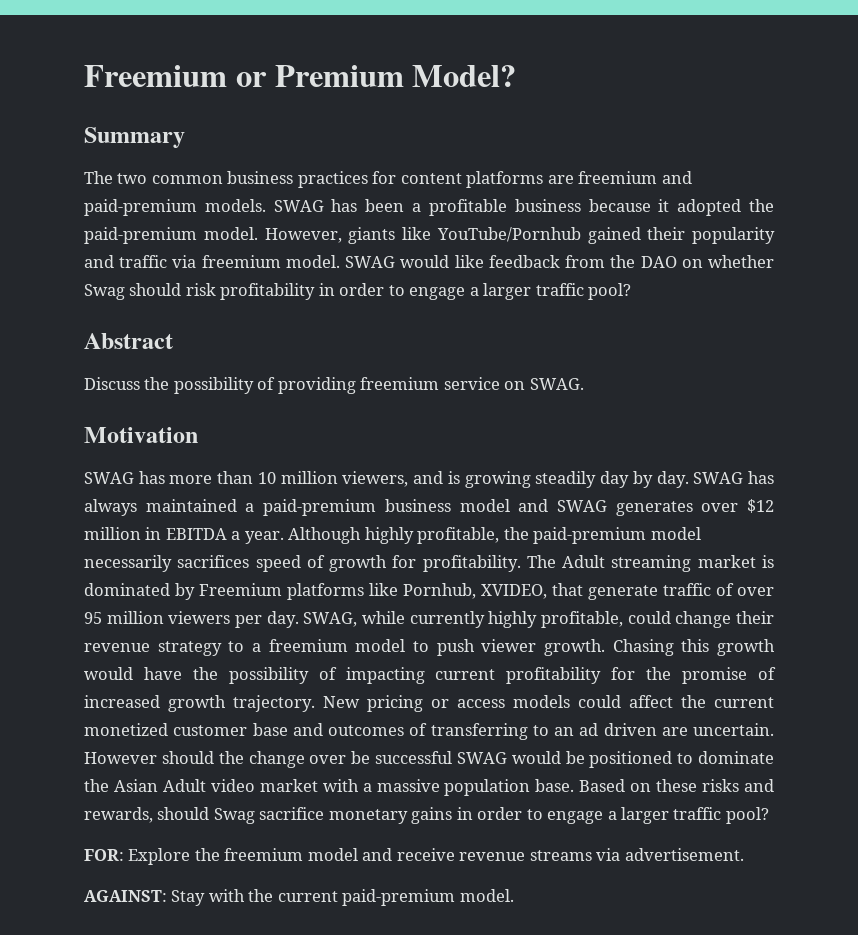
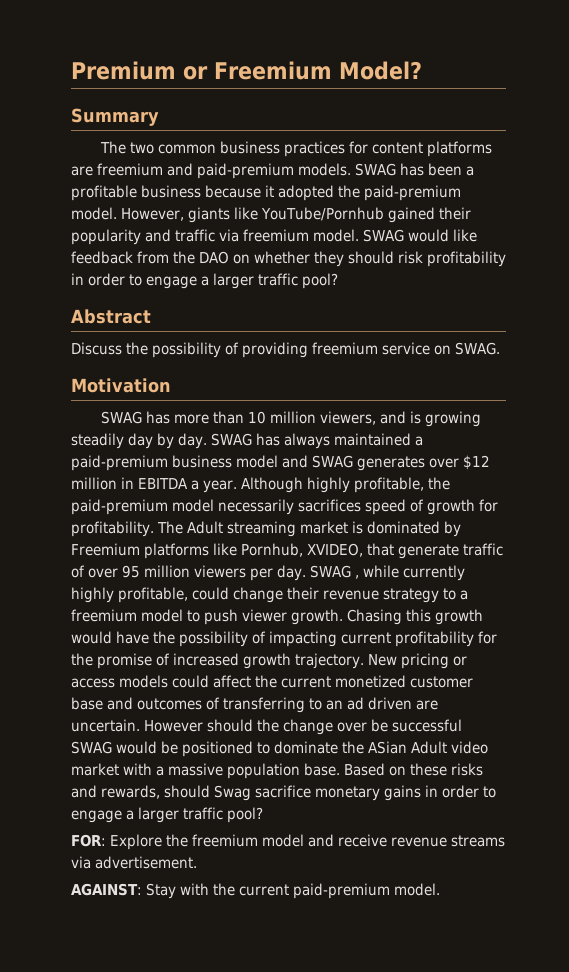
[84,65,404,87] Freemium or Premium -> [71,61,332,80] Premium or Freemium
[84,284,125,300] Swag -> [314,251,344,267] they
[303,612,358,627] SWAG, -> [309,565,359,579] SWAG ,
[113,779,158,792] Asian -> [368,741,407,754] ASian

